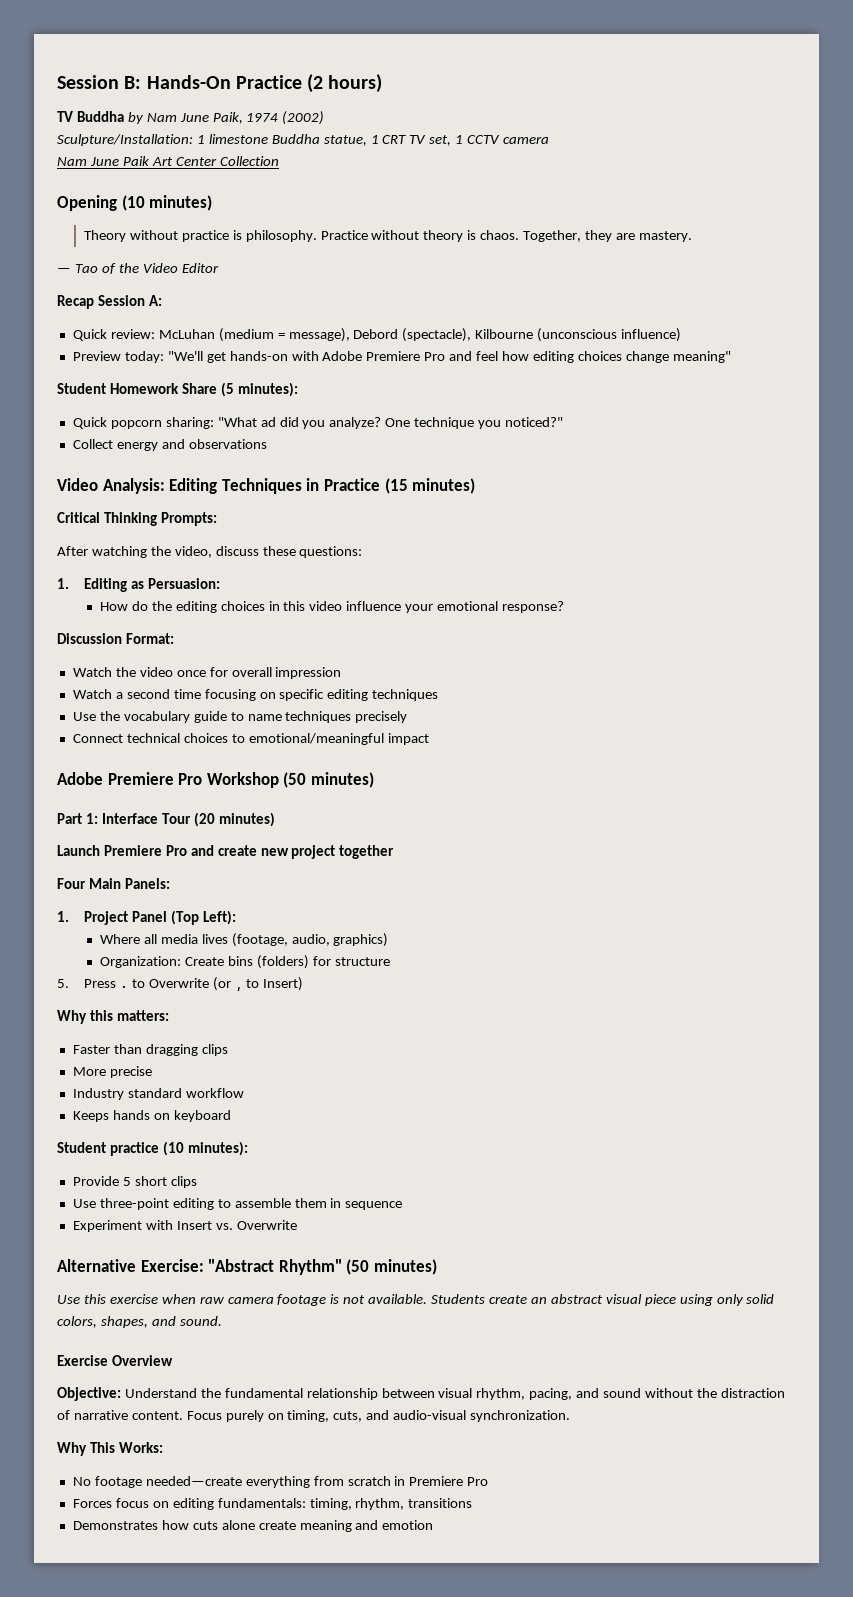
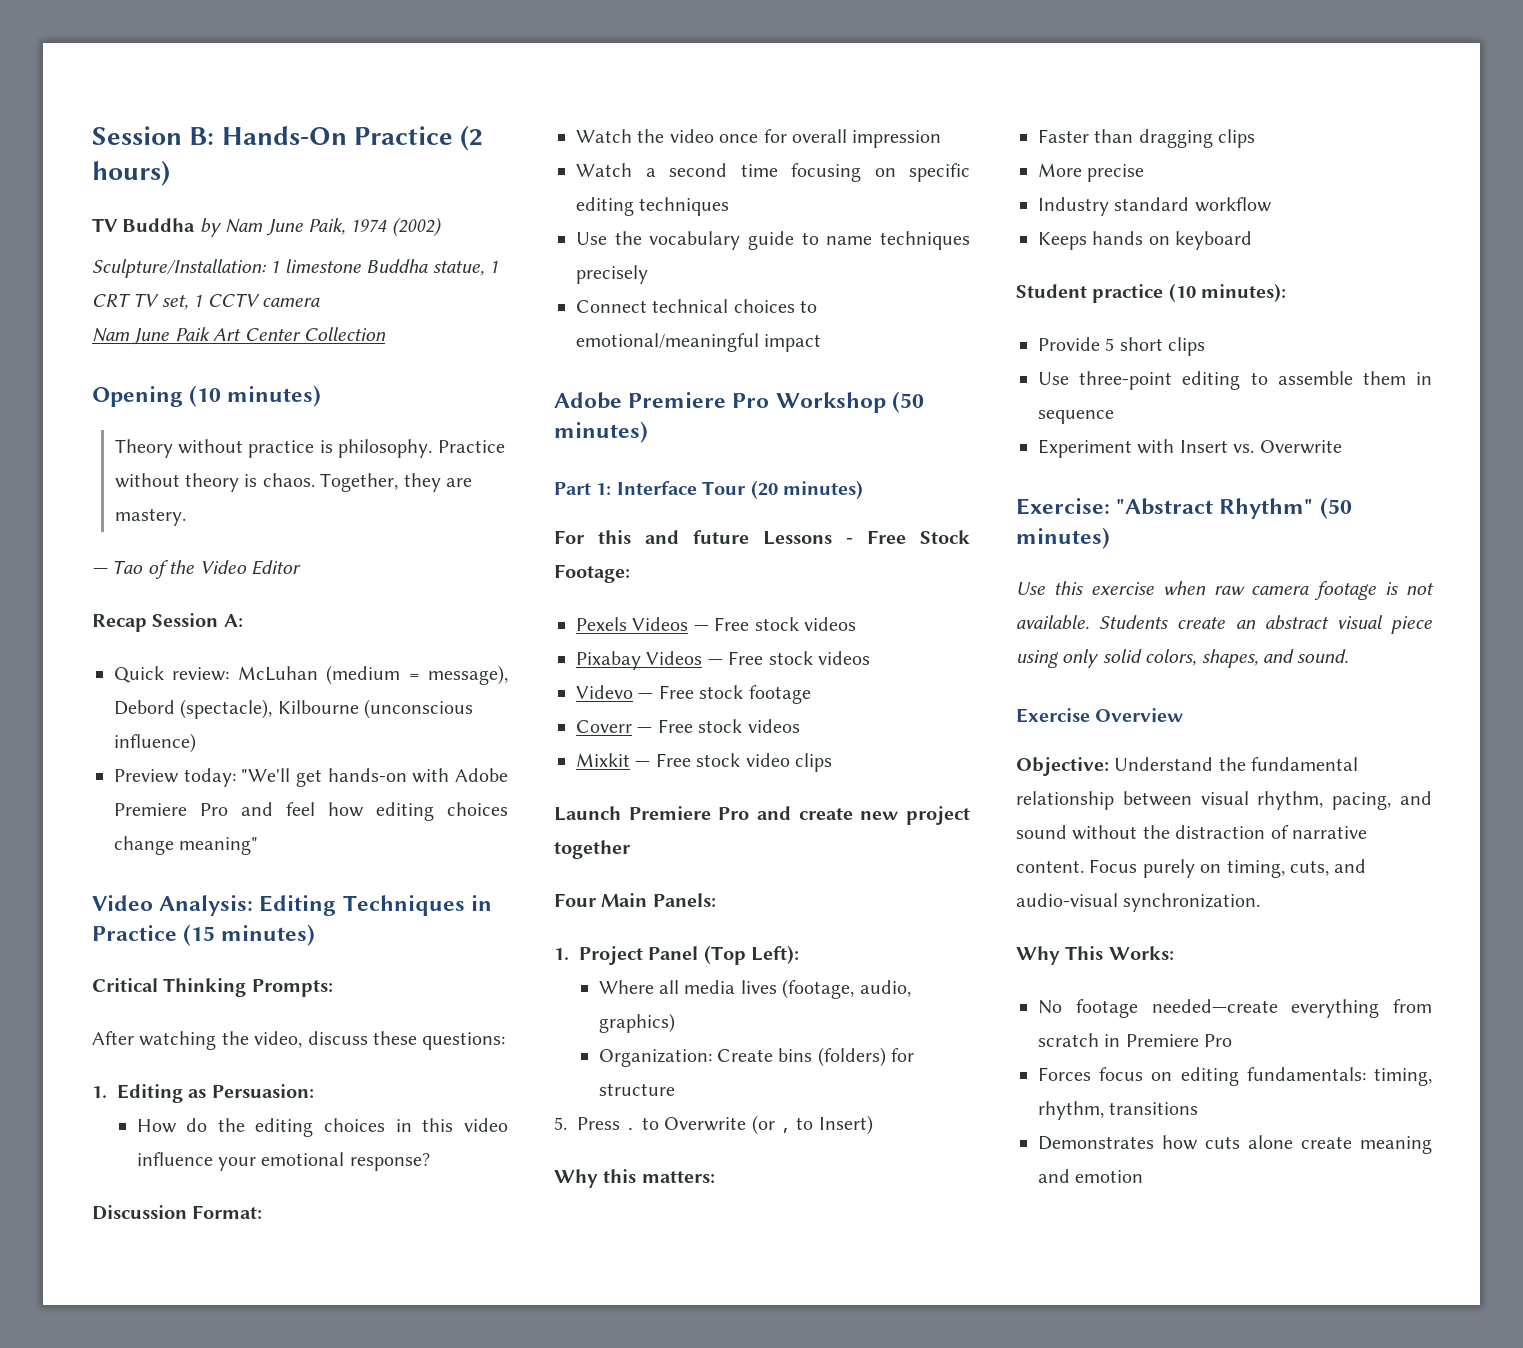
[57,382,298,397] [72,417,564,429] [72,439,267,451] // Student Homework Share (5 minutes): // Quick popcorn sharing: "What ad did you analyze? One technique you noticed?" // Collect energy and observations -> (259, 846) none
(275, 819) none -> [554,530,970,545] [554,564,630,583] [576,617,856,631] [576,651,870,670] [576,685,811,704] [576,719,800,733] [576,753,832,772] // For this and future Lessons - Free Stock Footage: // Pexels Videos — Free stock videos // Pixabay Videos — Free stock videos // Videvo — Free stock footage // Coverr — Free stock videos // Mixkit — Free stock video clips
[57,1259,136,1272] Alternative -> (1342, 447) none

